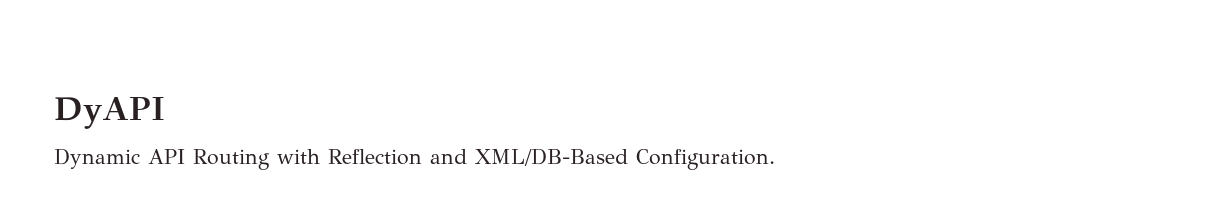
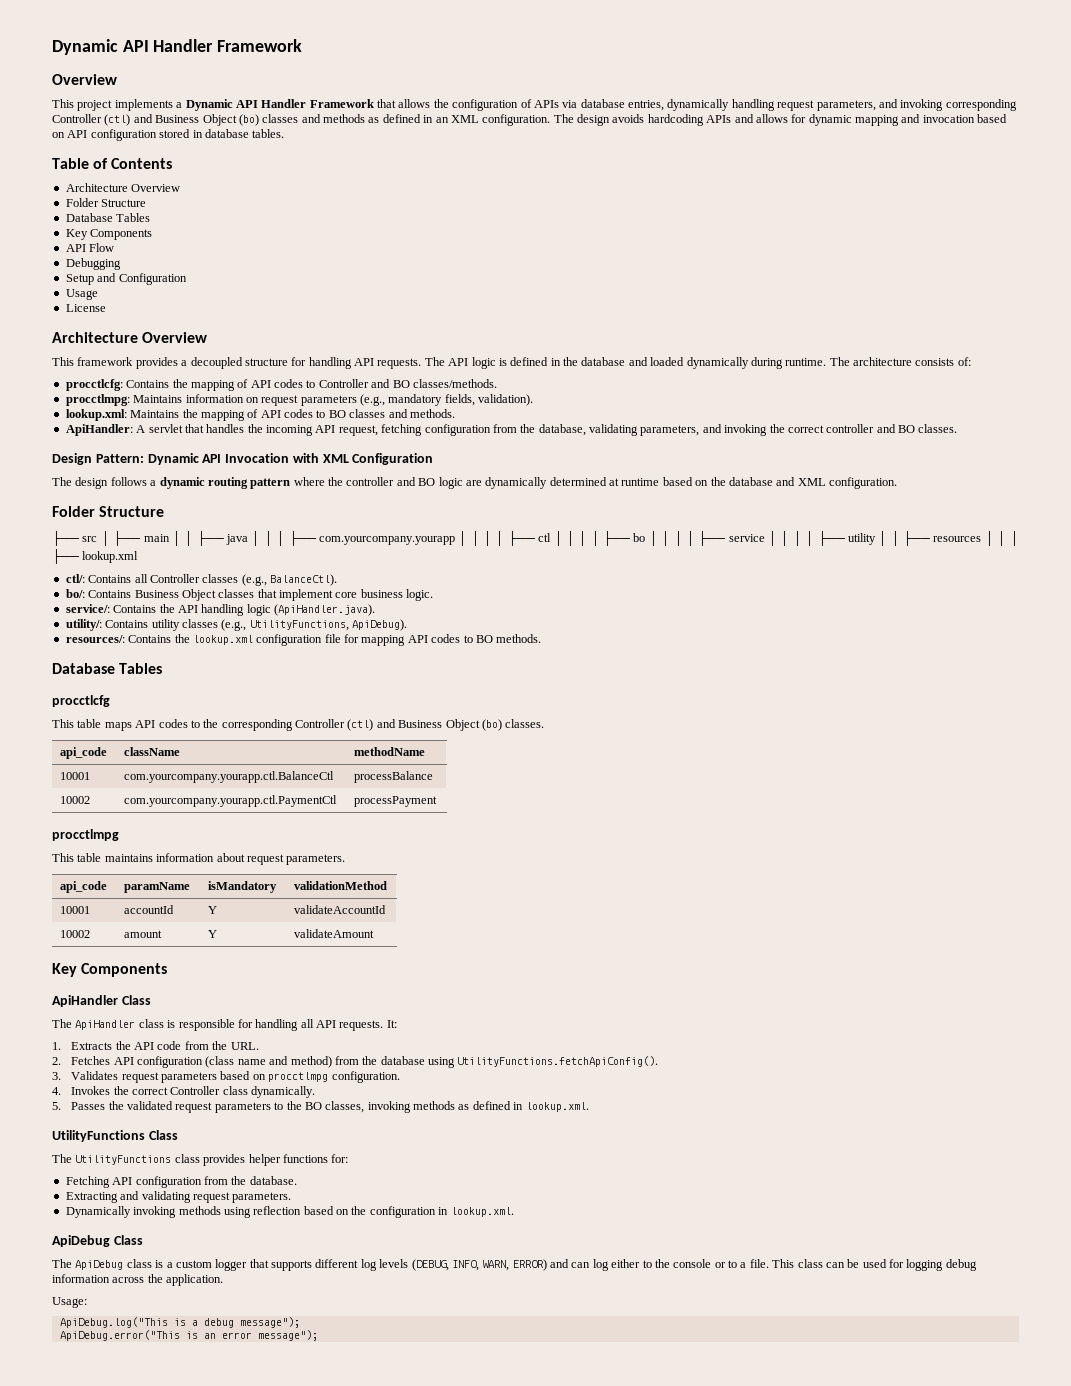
[54,97,165,129] [54,148,775,170] DyAPI // Dynamic API Routing with Reflection and XML/DB-Based Configuration. -> [52,39,303,55] [52,74,117,85] [52,99,1017,111] [52,114,1008,126] [52,129,285,141] [52,158,173,169] [65,183,181,192] [65,198,147,207] [65,213,151,222] [65,229,153,240] [65,243,115,252] [65,258,121,270] [65,273,187,285] [65,289,98,300] [65,304,106,312] [52,332,208,343] [52,357,971,369] [65,379,497,391] [65,394,534,406] [65,409,455,421] [65,424,958,436] [52,453,434,465] [52,477,897,489] [52,506,165,517] [52,530,1019,546] [52,548,139,564] [65,574,337,586] [65,589,434,601] [65,604,375,616] [65,619,407,631] [65,634,542,646] [52,663,163,674] [52,695,110,707] [52,719,545,731] [60,747,108,759] [124,747,181,756] [354,747,426,756] [60,772,91,780] [124,771,335,783] [354,771,434,783] [60,796,91,804] [124,795,338,807] [354,796,438,807] [52,829,119,841] [52,853,346,865] [60,881,108,893] [124,882,191,893] [208,881,278,893] [294,881,388,890] [60,906,91,914] [124,905,175,914] [208,906,218,914] [294,905,387,914] [60,930,91,938] [124,930,163,938] [208,930,218,938] [294,929,375,938] [52,963,168,977] [52,995,151,1007] [52,1019,397,1031] [52,1041,259,1050] [52,1056,659,1068] [52,1071,400,1083] [52,1086,316,1098] [52,1101,589,1113] [52,1130,178,1142] [52,1154,349,1166] [65,1176,297,1188] [65,1191,292,1203] [65,1206,514,1218] [52,1235,143,1247] [52,1259,977,1271] [52,1274,224,1286] [52,1297,87,1308] [59,1317,300,1328] [59,1330,318,1341] Dynamic API Handler Framework // Overview // This project implements a Dynamic API Handler Framework that allows the configuration of APIs via database entries, dynamically handling request parameters, and invoking corresponding Controller (ctl) and Business Object (bo) classes and methods as defined in an XML configuration. The design avoids hardcoding APIs and allows for dynamic mapping and invocation based on API configuration stored in database tables. // Table of Contents // Architecture Overview // Folder Structure // Database Tables // Key Components // API Flow // Debugging // Setup and Configuration // Usage // License // Architecture Overview // This framework provides a decoupled structure for handling API requests. The API logic is defined in the database and loaded dynamically during runtime. The architecture consists of: // procctlcfg: Contains the mapping of API codes to Controller and BO classes/methods. // procctlmpg: Maintains information on request parameters (e.g., mandatory fields, validation). // lookup.xml: Maintains the mapping of API codes to BO classes and methods. // ApiHandler: A servlet that handles the incoming API request, fetching configuration from the database, validating parameters, and invoking the correct controller and BO classes. // Design Pattern: Dynamic API Invocation with XML Configuration // The design follows a dynamic routing pattern where the controller and BO logic are dynamically determined at runtime based on the database and XML configuration. // Folder Structure // ├── src │ ├── main │ │ ├── java │ │ │ ├── com.yourcompany.yourapp │ │ │ │ ├── ctl │ │ │ │ ├── bo │ │ │ │ ├── service │ │ │ │ ├── utility │ │ ├── resources │ │ │ ├── lookup.xml // ctl/: Contains all Controller classes (e.g., BalanceCtl). // bo/: Contains Business Object classes that implement core business logic. // service/: Contains the API handling logic (ApiHandler.java). // utility/: Contains utility classes (e.g., UtilityFunctions, ApiDebug). // resources/: Contains the lookup.xml configuration file for mapping API codes to BO methods. // Database Tables // procctlcfg // This table maps API codes to the corresponding Controller (ctl) and Business Object (bo) classes. // api_code | className | methodName // 10001 | com.yourcompany.yourapp.ctl.BalanceCtl | processBalance // 10002 | com.yourcompany.yourapp.ctl.PaymentCtl | processPayment // procctlmpg // This table maintains information about request parameters. // api_code | paramName | isMandatory | validationMethod // 10001 | accountId | Y | validateAccountId // 10002 | amount | Y | validateAmount // Key Components // ApiHandler Class // The ApiHandler class is responsible for handling all API requests. It: // 1. Extracts the API code from the URL. // 2. Fetches API configuration (class name and method) from the database using UtilityFunctions.fetchApiConfig(). // 3. Validates request parameters based on procctlmpg configuration. // 4. Invokes the correct Controller class dynamically. // 5. Passes the validated request parameters to the BO classes, invoking methods as defined in lookup.xml. // UtilityFunctions Class // The UtilityFunctions class provides helper functions for: // Fetching API configuration from the database. // Extracting and validating request parameters. // Dynamically invoking methods using reflection based on the configuration in lookup.xml. // ApiDebug Class // The ApiDebug class is a custom logger that supports different log levels (DEBUG, INFO, WARN, ERROR) and can log either to the console or to a file. This class can be used for logging debug information across the application. // Usage: // ApiDebug.log("This is a debug message"); // ApiDebug.error("This is an error message");

